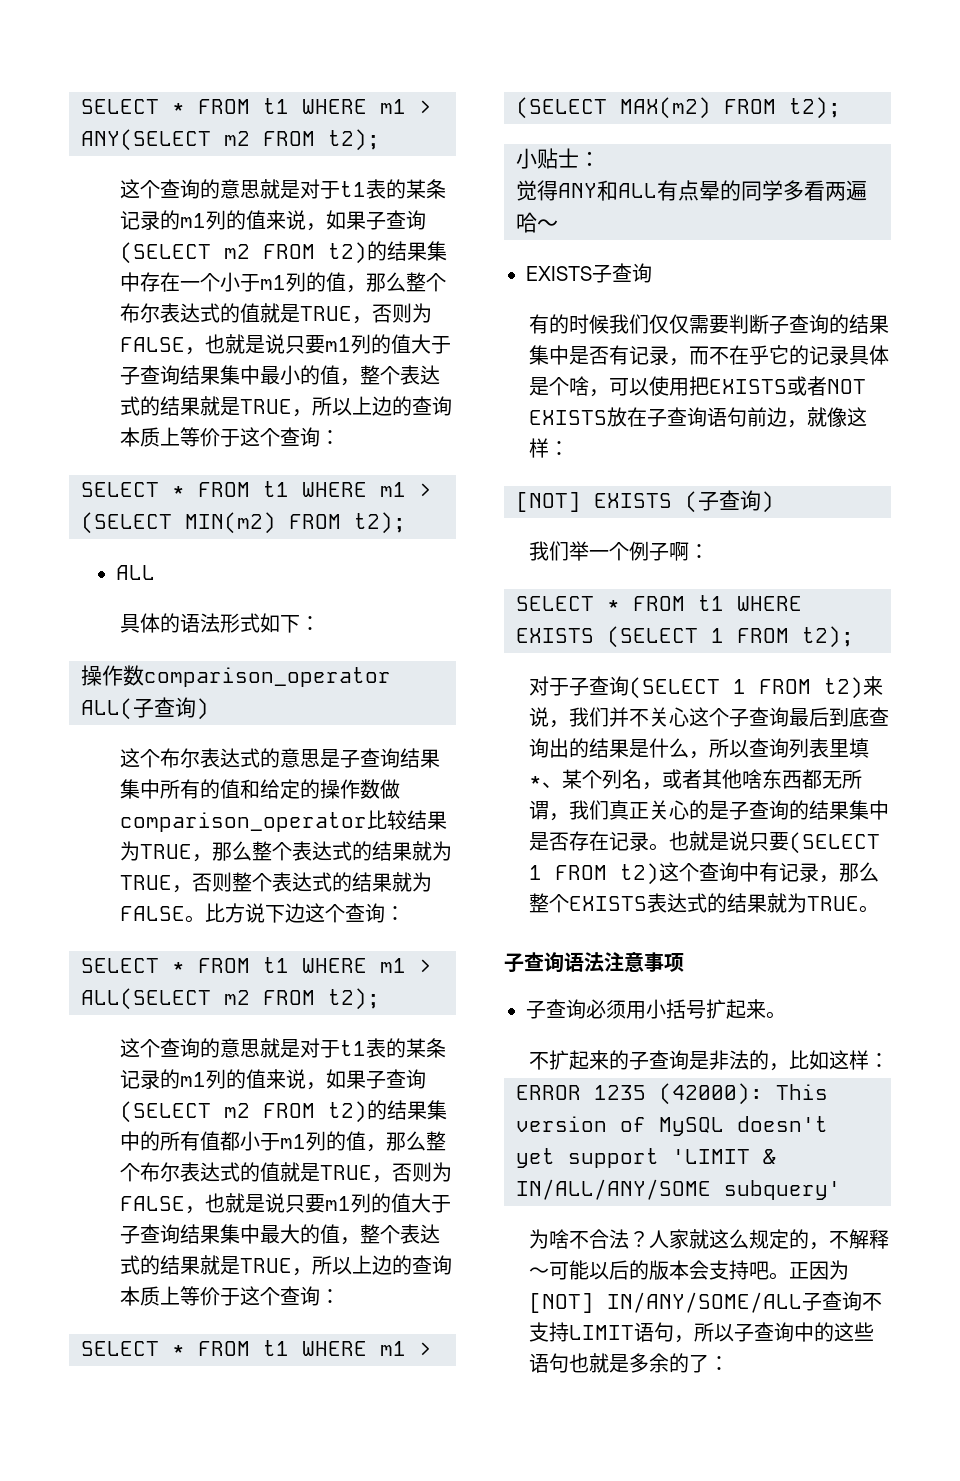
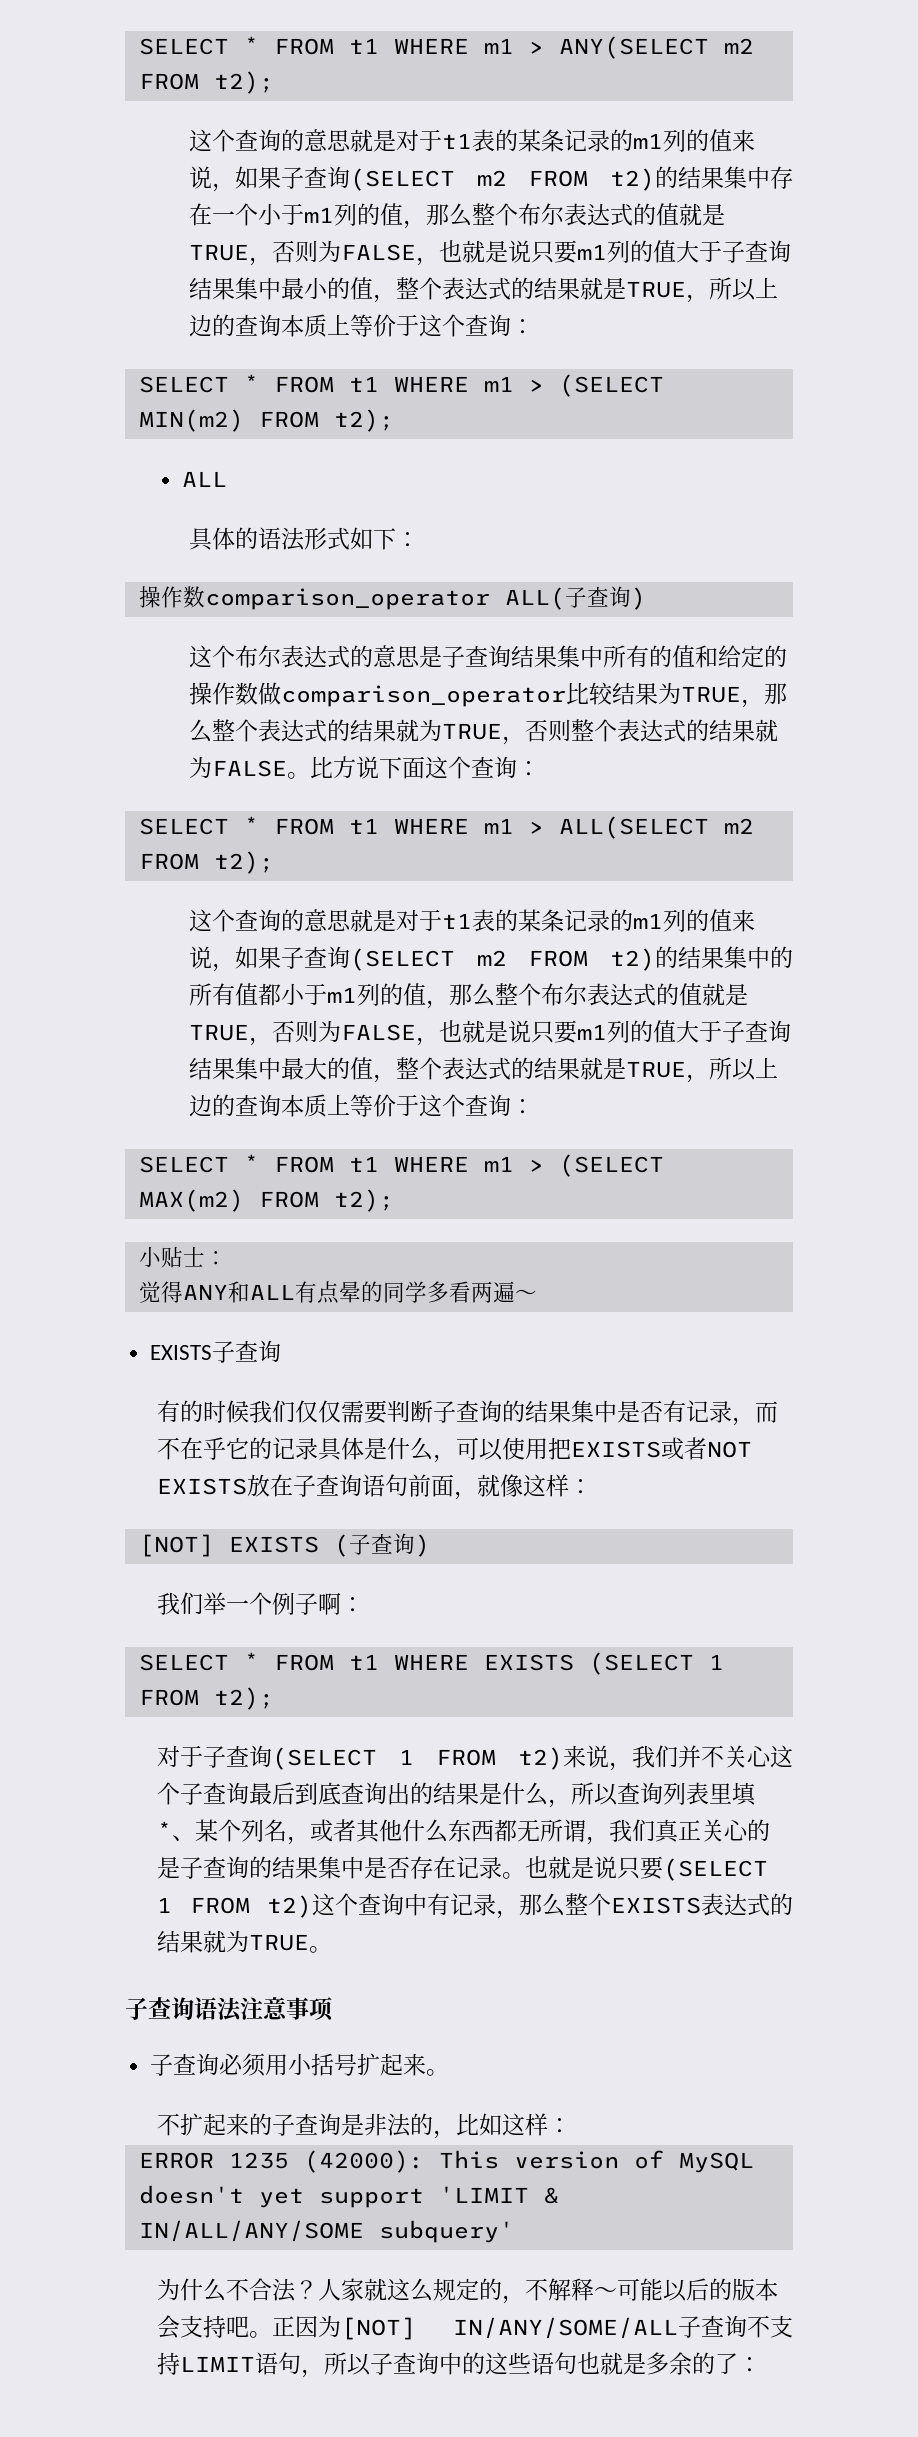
[284,903,305,923] 边 -> [402,756,426,779] 面
[516,212,537,233] 哈 -> (515, 1292) none
[549,376,590,396] 个啥 -> [387,1437,434,1461] 什么
[767,407,788,427] 边 -> [431,1474,455,1497] 面
[742,769,763,789] 啥 -> [402,1819,449,1843] 什么
[549,1229,570,1249] 啥 -> [180,2278,227,2302] 什么

